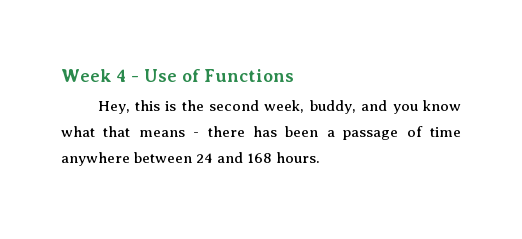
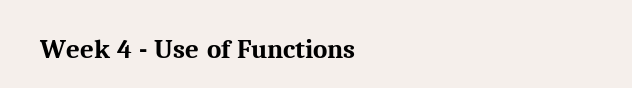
[97,100,461,114] [61,126,461,140] [61,152,321,166] // Hey, this is the second week, buddy, and you know what that means - there has been a passage of time anywhere between 24 and 168 hours. -> (355, 48) none

